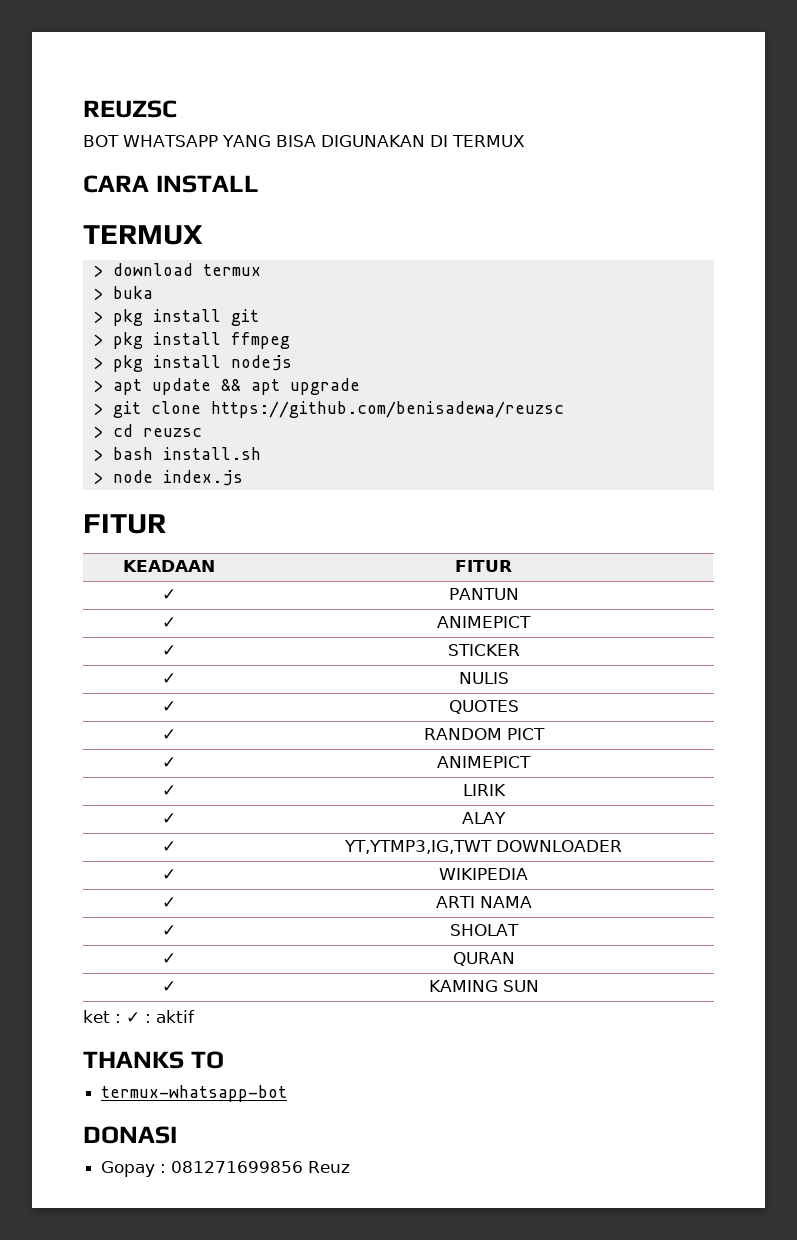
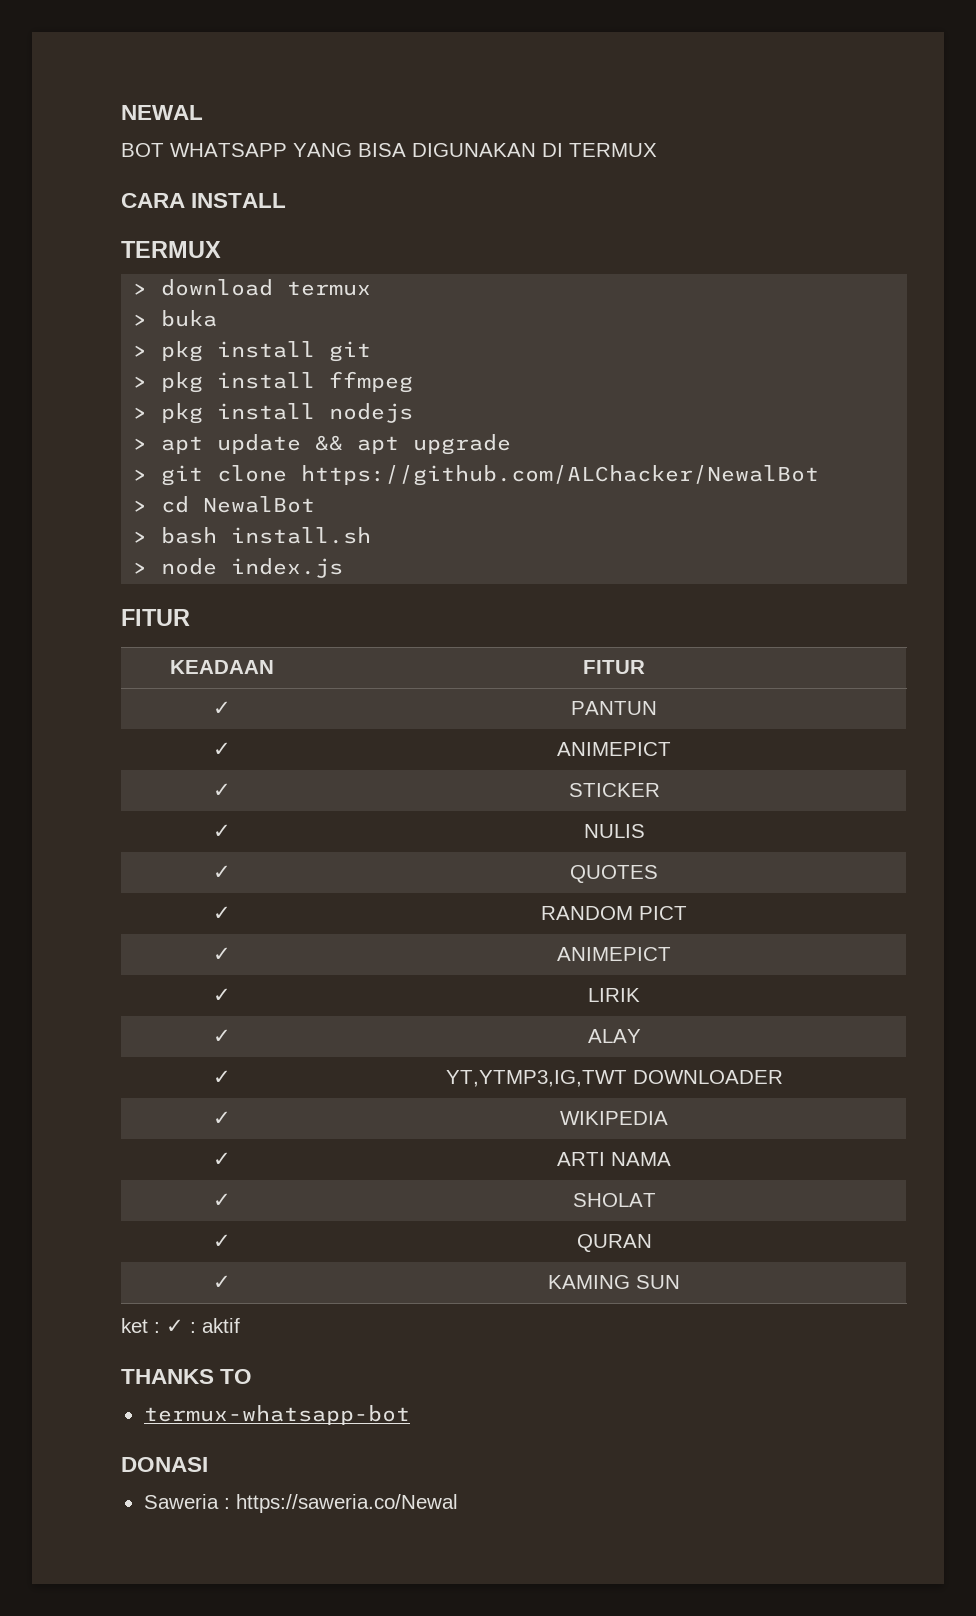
[83,100,177,118] REUZSC -> [121,105,203,120] NEWAL
[210,401,564,418] https://github.com/benisadewa/reuzsc -> [301,465,820,486] https://github.com/ALChacker/NewalBot
[142,428,202,437] reuzsc -> [203,496,316,513] NewalBot
[101,1161,351,1177] Gopay : 081271699856 Reuz -> [143,1494,458,1513] Saweria : https://saweria.co/Newal

